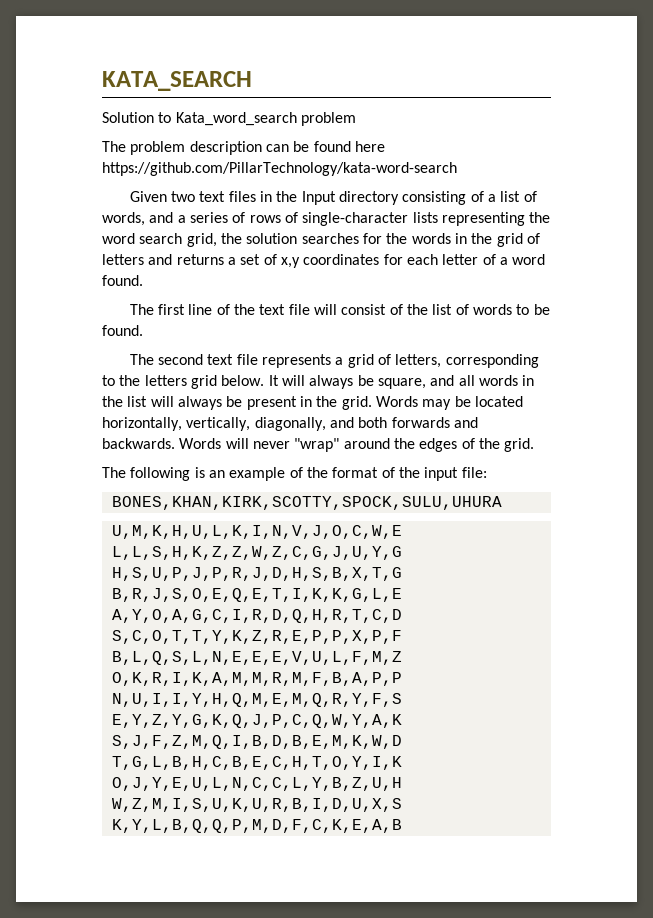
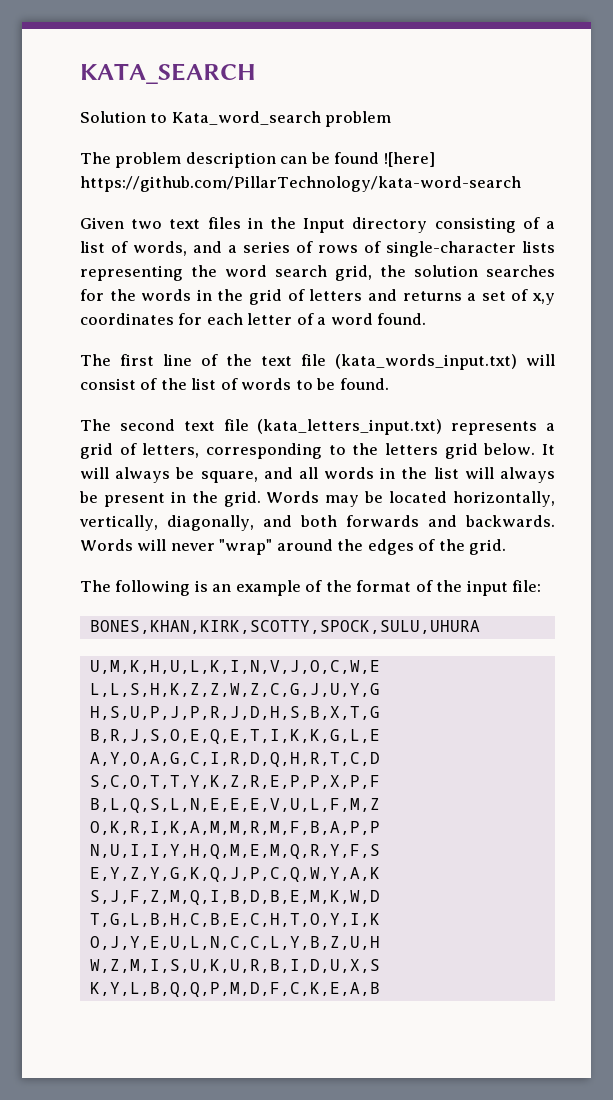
[354,141,385,152] here -> [383,152,435,167] ![here]
(310, 309) none -> [335,354,517,370] (kata_words_input.txt)
(258, 359) none -> [257,419,443,435] (kata_letters_input.txt)

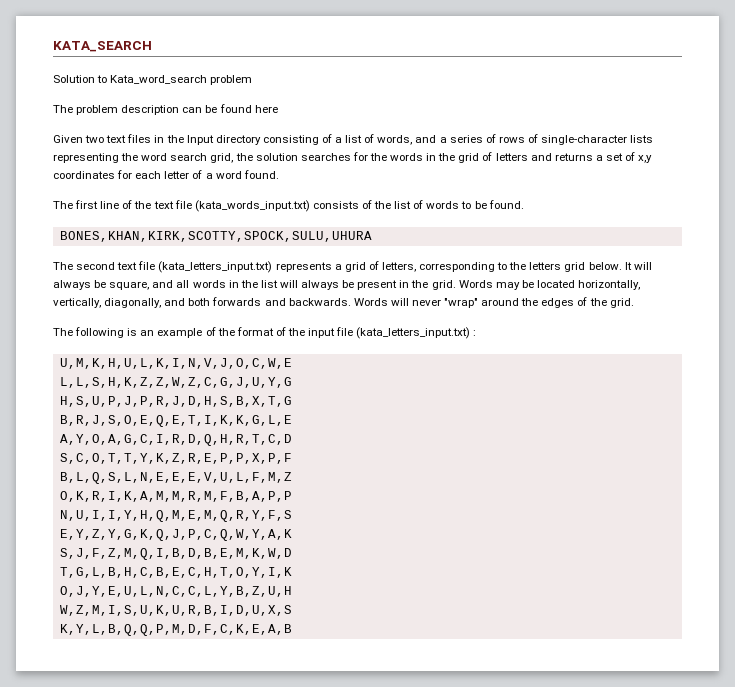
[383,152,435,167] [80,176,521,192] ![here] https://github.com/PillarTechnology/kata-word-search -> [254,105,278,113] here
[526,354,555,366] [80,378,136,390] will consist -> [312,201,359,209] consists
(389, 384) none -> [59,231,372,242] // BONES,KHAN,KIRK,SCOTTY,SPOCK,SULU,UHURA
[512,580,542,592] [89,620,480,634] file: // BONES,KHAN,KIRK,SCOTTY,SPOCK,SULU,UHURA -> [336,327,477,339] file (kata_letters_input.txt) :

